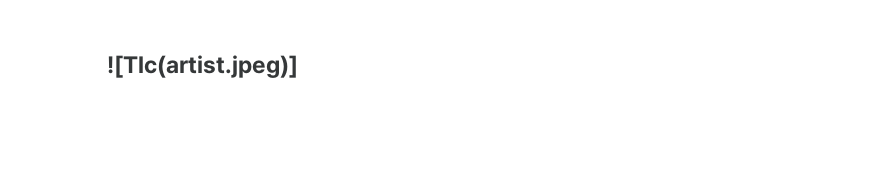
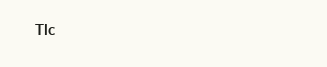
[107,55,298,78] ![Tlc(artist.jpeg)] -> [35,24,55,35] Tlc

